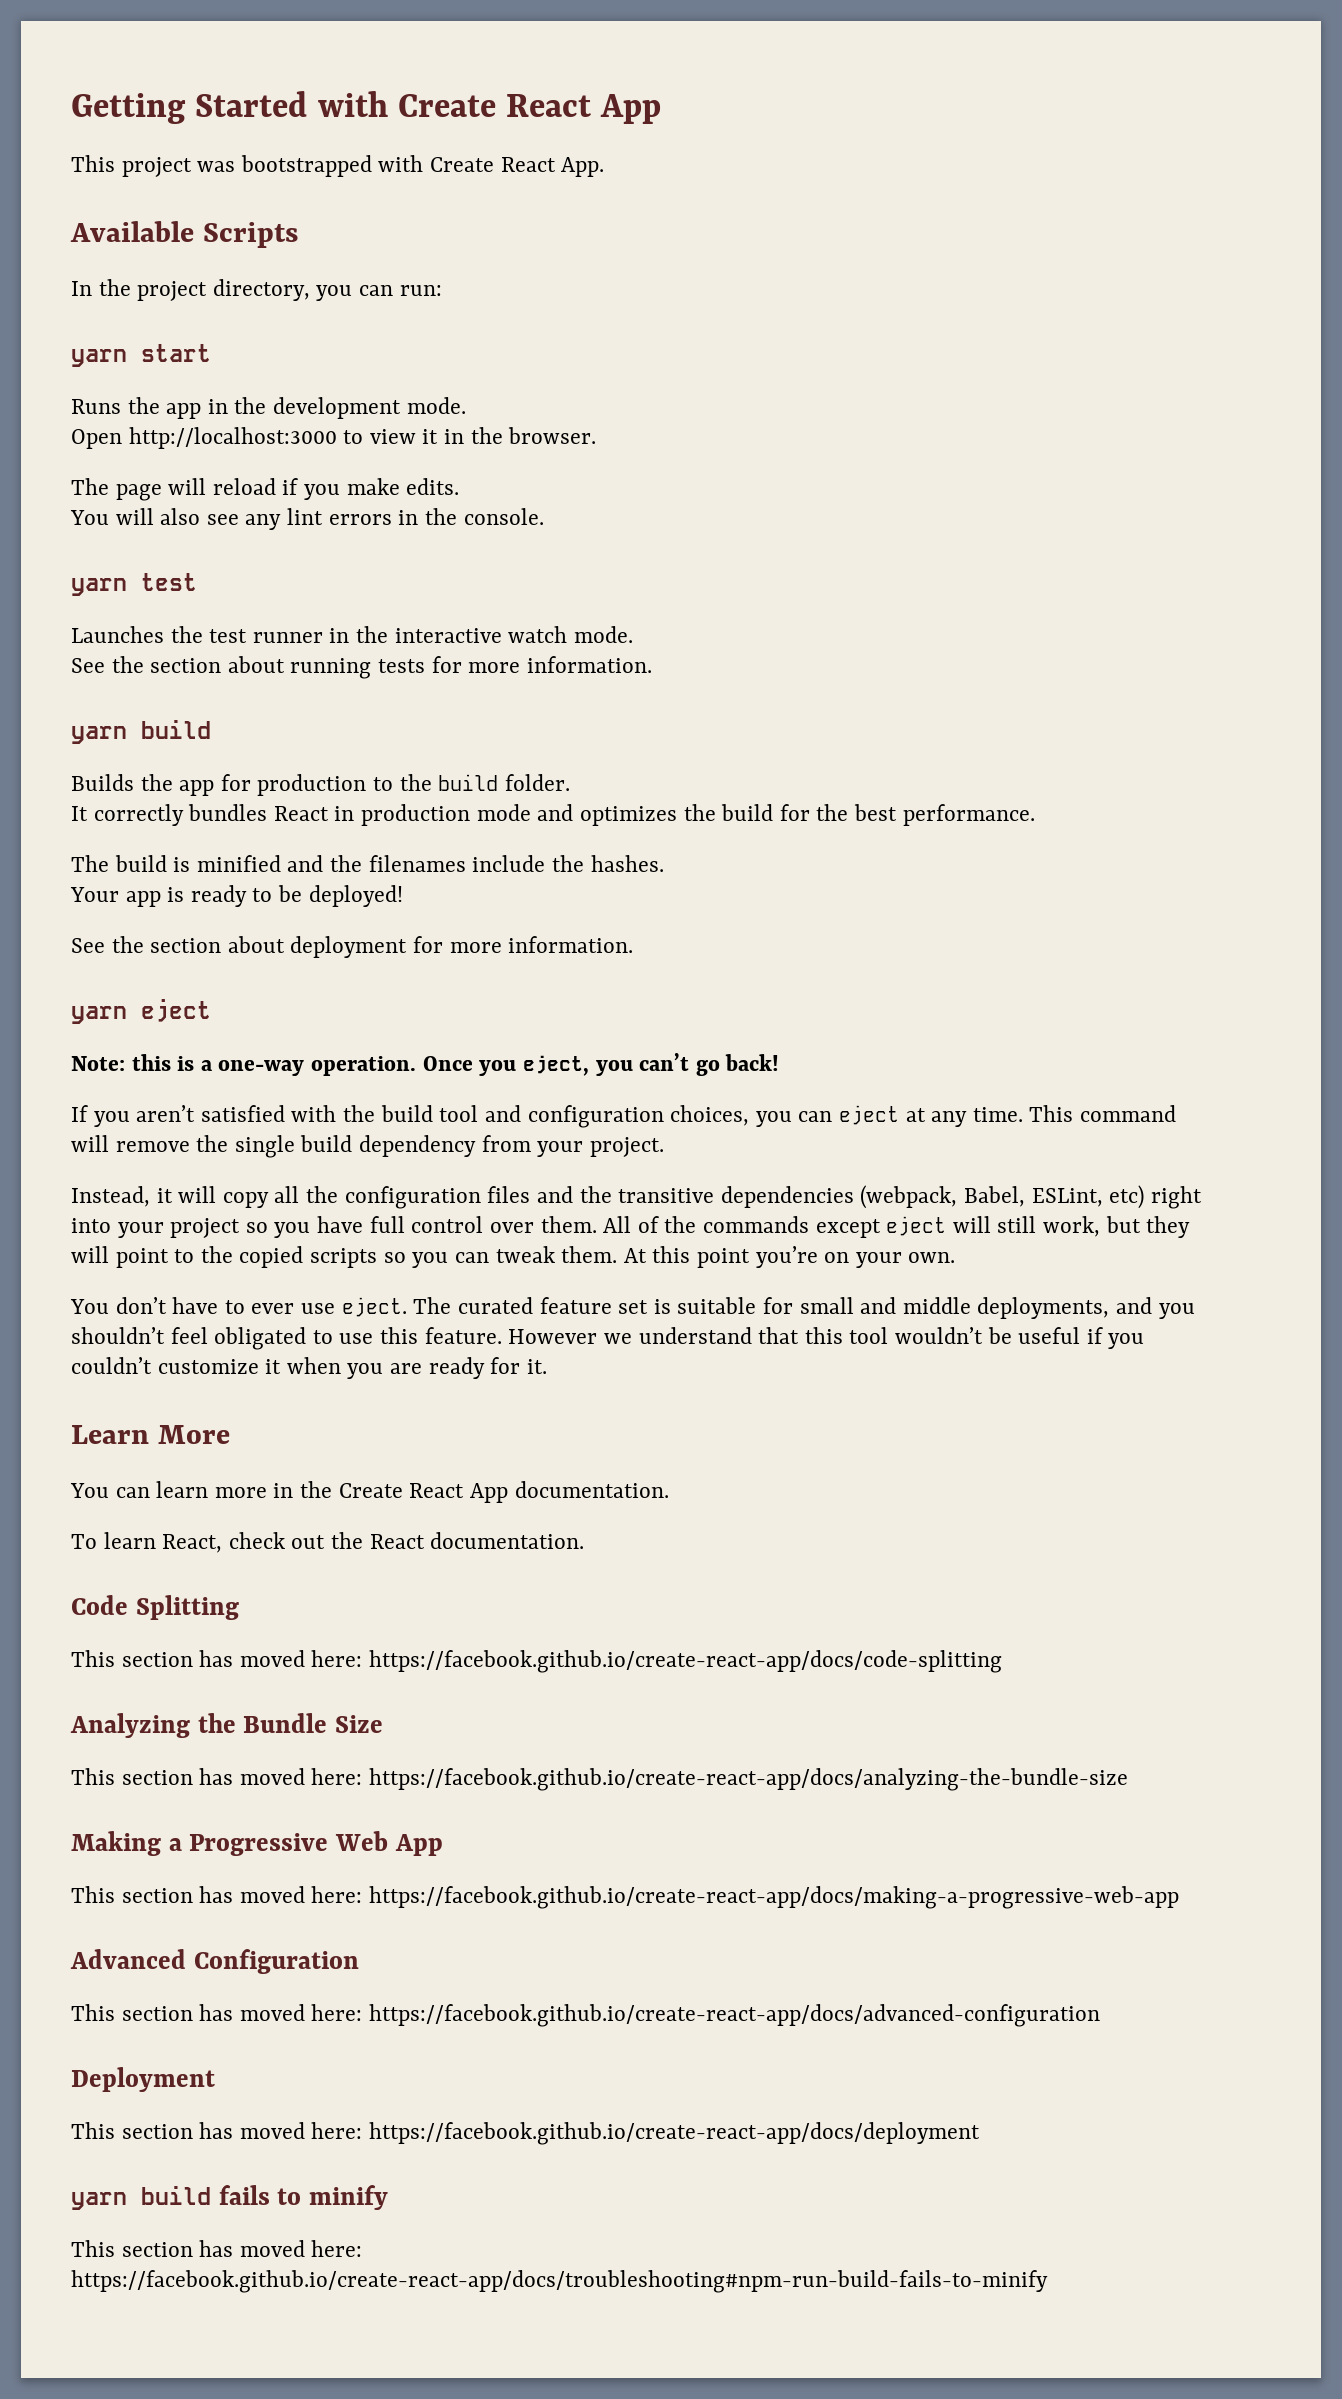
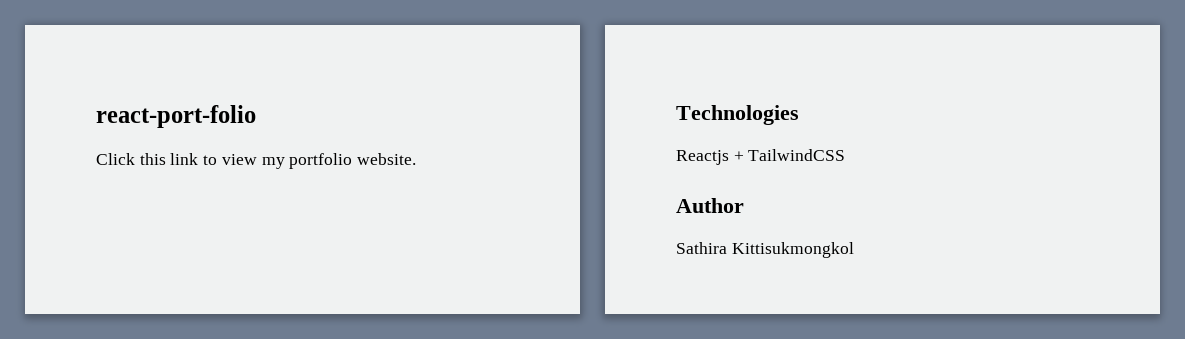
[71,91,662,124] [71,155,605,177] [70,221,298,248] [71,279,442,301] [71,344,211,367] [71,397,466,419] [71,427,597,449] [71,478,460,501] [70,508,544,530] [71,573,197,596] [71,626,633,643] [71,656,652,679] [71,720,211,744] [71,774,570,796] [71,804,1035,826] [71,855,664,872] [70,885,403,907] [71,936,634,958] [71,999,211,1024] [71,1053,780,1076] [71,1105,1177,1128] [71,1135,664,1158] [71,1185,1202,1209] [71,1216,1191,1238] [71,1246,956,1268] [70,1297,1195,1319] [71,1327,1145,1350] [71,1357,547,1379] [71,1425,230,1444] [70,1481,669,1503] [71,1532,585,1553] [71,1595,239,1620] [71,1650,1003,1673] [70,1713,384,1738] [71,1768,1129,1791] [71,1831,443,1856] [71,1886,1180,1909] [70,1949,359,1974] [71,2004,1101,2027] [71,2067,215,2092] [71,2122,981,2145] [71,2185,389,2210] [71,2240,363,2257] [71,2270,1048,2293] Getting Started with Create React App // This project was bootstrapped with Create React App. // Available Scripts // In the project directory, you can run: // yarn start // Runs the app in the development mode. // Open http://localhost:3000 to view it in the browser. // The page will reload if you make edits. // You will also see any lint errors in the console. // yarn test // Launches the test runner in the interactive watch mode. // See the section about running tests for more information. // yarn build // Builds the app for production to the build folder. // It correctly bundles React in production mode and optimizes the build for the best performance. // The build is minified and the filenames include the hashes. // Your app is ready to be deployed! // See the section about deployment for more information. // yarn eject // Note: this is a one-way operation. Once you eject, you can’t go back! // If you aren’t satisfied with the build tool and configuration choices, you can eject at any time. This command will remove the single build dependency from your project. // Instead, it will copy all the configuration files and the transitive dependencies (webpack, Babel, ESLint, etc) right into your project so you have full control over them. All of the commands except eject will still work, but they will point to the copied scripts so you can tweak them. At this point you’re on your own. // You don’t have to ever use eject. The curated feature set is suitable for small and middle deployments, and you shouldn’t feel obligated to use this feature. However we understand that this tool wouldn’t be useful if you couldn’t customize it when you are ready for it. // Learn More // You can learn more in the Create React App documentation. // To learn React, check out the React documentation. // Code Splitting // This section has moved here: https://facebook.github.io/create-react-app/docs/code-splitting // Analyzing the Bundle Size // This section has moved here: https://facebook.github.io/create-react-app/docs/analyzing-the-bundle-size // Making a Progressive Web App // This section has moved here: https://facebook.github.io/create-react-app/docs/making-a-progressive-web-app // Advanced Configuration // This section has moved here: https://facebook.github.io/create-react-app/docs/advanced-configuration // Deployment // This section has moved here: https://facebook.github.io/create-react-app/docs/deployment // yarn build fails to minify // This section has moved here: https://facebook.github.io/create-react-app/docs/troubleshooting#npm-run-build-fails-to-minify -> [96,105,256,128] [96,153,417,169] [676,105,799,125] [676,149,846,165] [676,198,744,213] [676,242,854,258] react-port-folio // Click this link to view my portfolio website. // Technologies // Reactjs + TailwindCSS // Author // Sathira Kittisukmongkol

